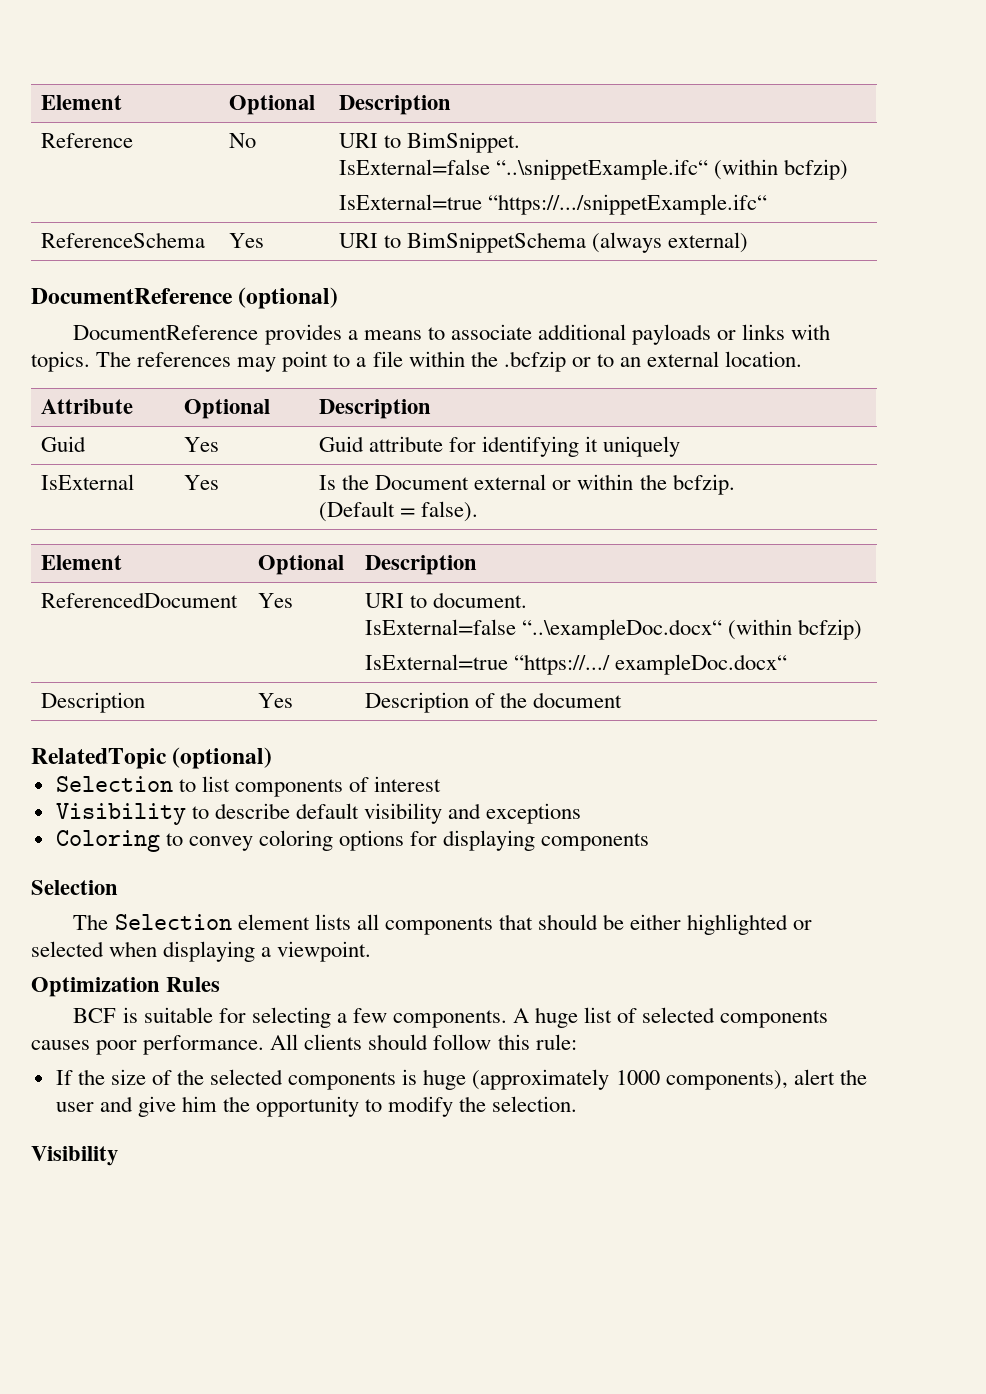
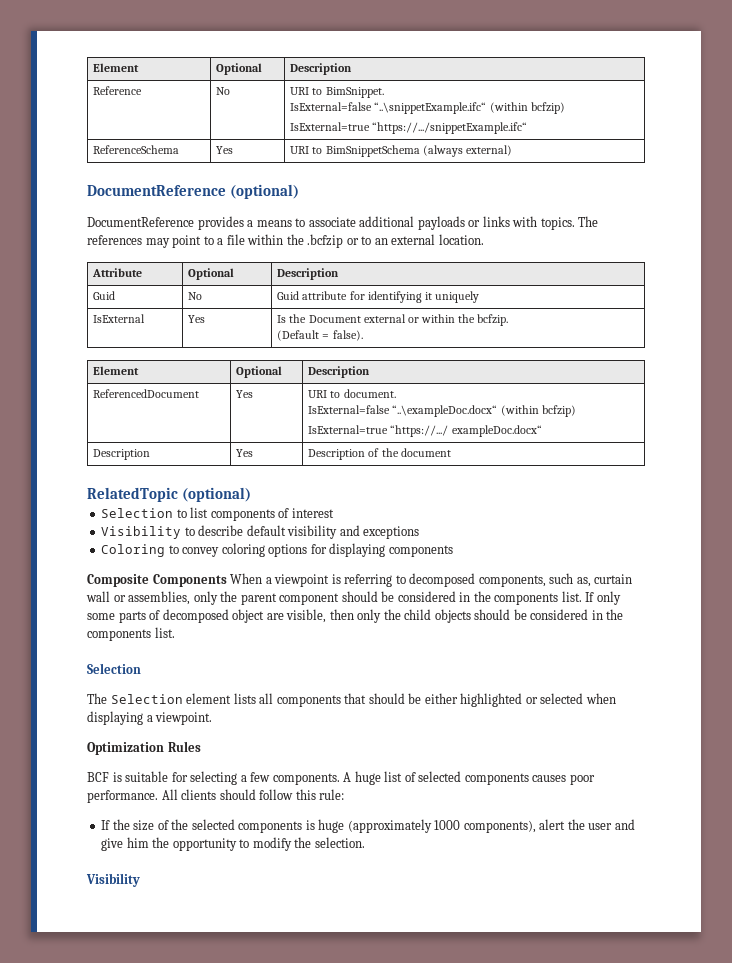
[184,437,220,452] Yes -> [188,292,203,300] No
(650, 842) none -> [87,573,633,587] [86,591,621,605] [87,609,624,623] [87,627,175,641] // Composite Components When a viewpoint is referring to decomposed components, such as, curtain wall or assemblies, only the parent component should be considered in the components list. If only some parts of decomposed object are visible, then only the child objects should be considered in the components list.

